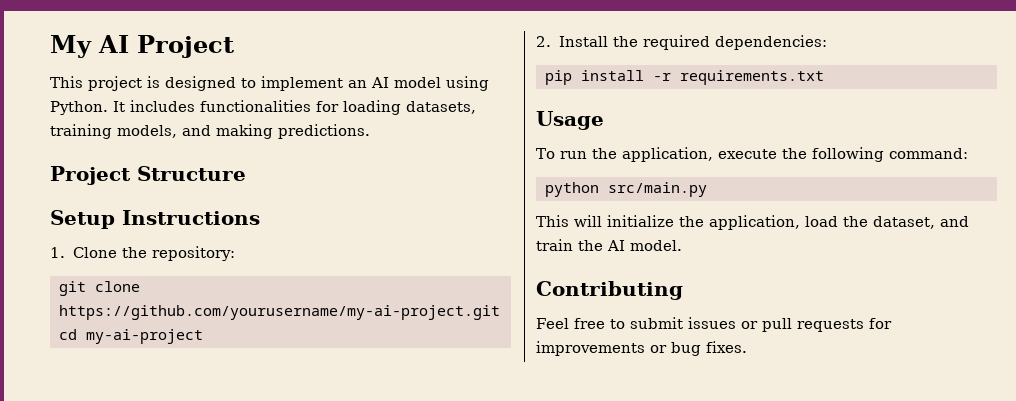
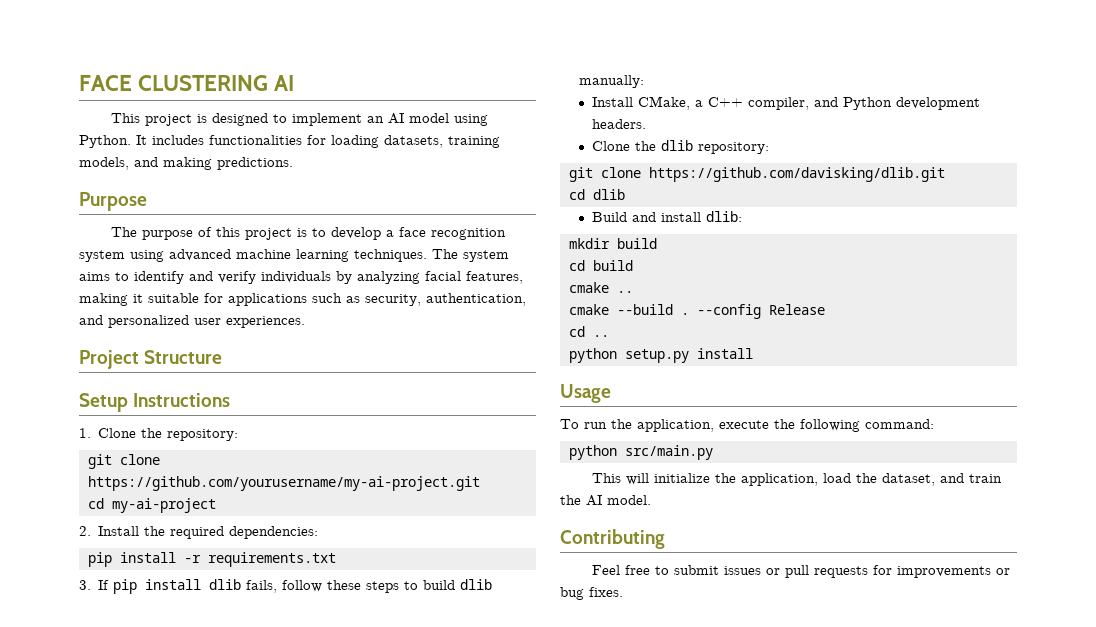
[50,35,234,58] My AI Project -> [79,75,295,91] FACE CLUSTERING AI
(370, 131) none -> [79,192,147,211] [111,227,507,240] [79,249,509,262] [79,271,523,284] [79,293,526,306] [79,315,305,328] // Purpose // The purpose of this project is to develop a face recognition system using advanced machine learning techniques. The system aims to identify and verify individuals by analyzing facial features, making it suitable for applications such as security, authentication, and personalized user experiences.
(824, 77) none -> [79,579,493,594] [579,75,645,88] [592,96,981,110] [592,119,647,129] [592,140,770,154] [568,167,945,182] [568,189,625,200] [592,211,743,222] [568,238,657,249] [568,260,633,271] [568,282,633,293] [568,304,825,319] [568,326,609,337] [568,348,753,363] // 3. If pip install dlib fails, follow these steps to build dlib manually: // Install CMake, a C++ compiler, and Python development headers. // Clone the dlib repository: // git clone https://github.com/davisking/dlib.git // cd dlib // Build and install dlib: // mkdir build // cd build // cmake .. // cmake --build . --config Release // cd .. // python setup.py install

